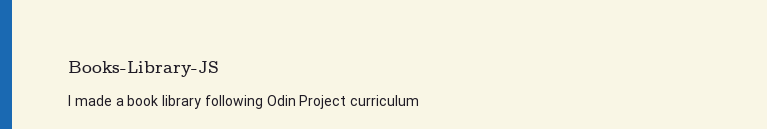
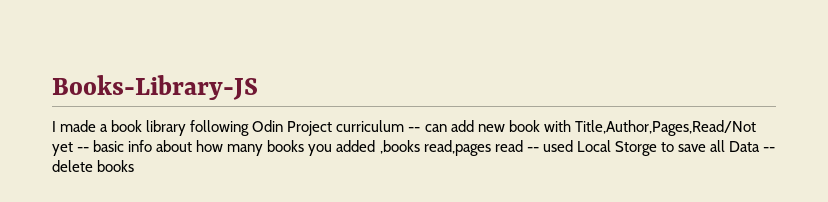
(420, 100) none -> [408,120,756,136] [52,140,776,156] [52,160,135,172] -- can add new book with Title,Author,Pages,Read/Not yet -- basic info about how many books you added ,books read,pages read -- used Local Storge to save all Data -- delete books

